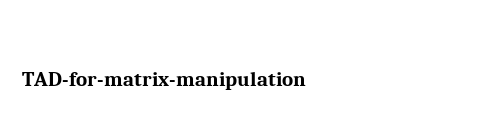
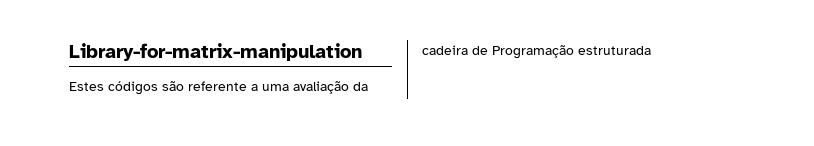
[22,71,306,90] TAD-for-matrix-manipulation -> [69,43,362,61] [69,81,368,95] [422,45,651,59] Library-for-matrix-manipulation // Estes códigos são referente a uma avaliação da cadeira de Programação estruturada

